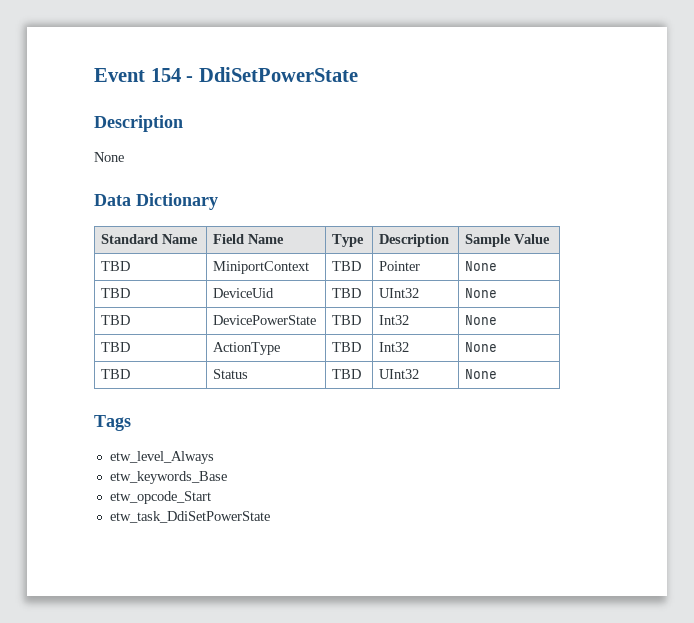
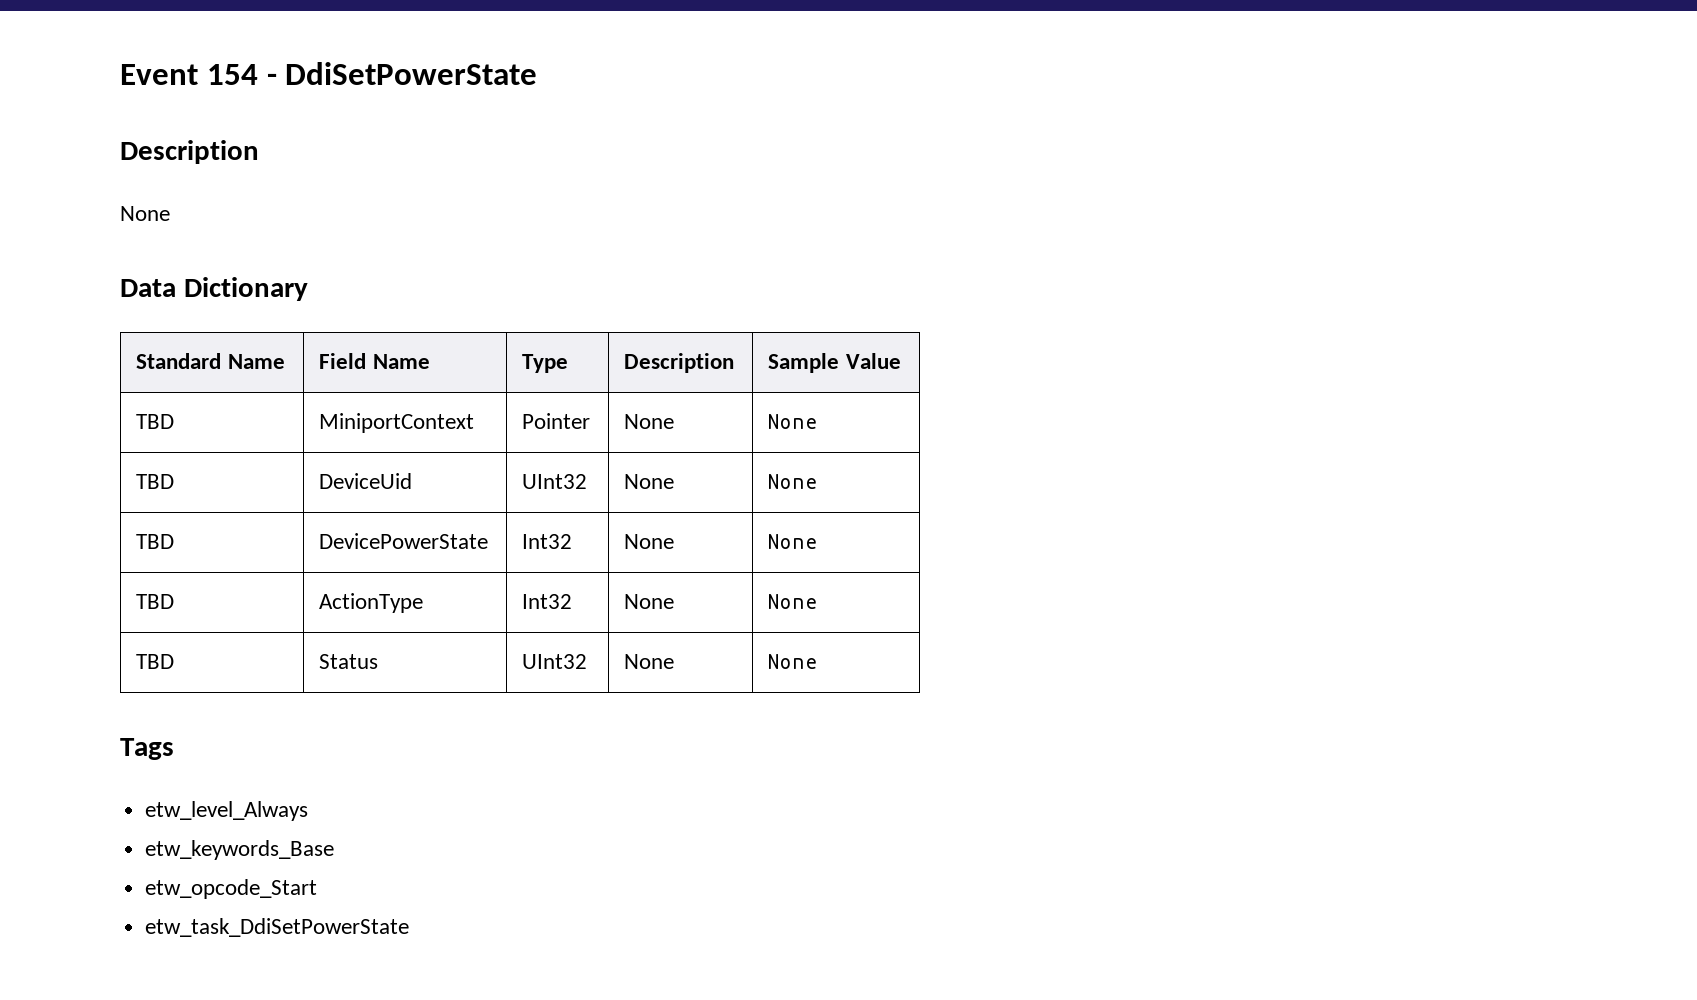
[332,261,362,271] [379,261,421,271] TBD | Pointer -> [522,413,591,429] [624,414,675,429] Pointer | None
[332,288,362,298] [379,288,420,298] TBD | UInt32 -> [522,474,588,489] [624,474,675,489] UInt32 | None
[332,315,362,325] [379,315,410,325] TBD | Int32 -> [522,534,573,549] [624,534,675,549] Int32 | None
[332,342,362,352] [379,342,410,352] TBD | Int32 -> [522,594,573,609] [624,594,675,609] Int32 | None
[332,369,362,379] [379,369,420,379] TBD | UInt32 -> [522,654,588,669] [624,654,675,669] UInt32 | None

